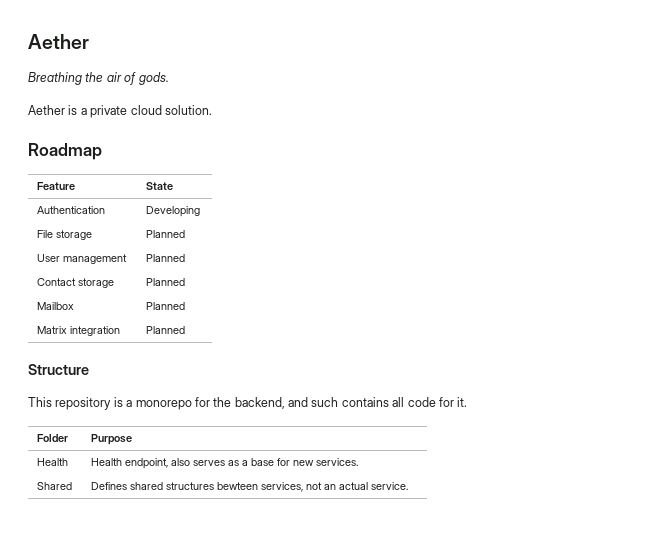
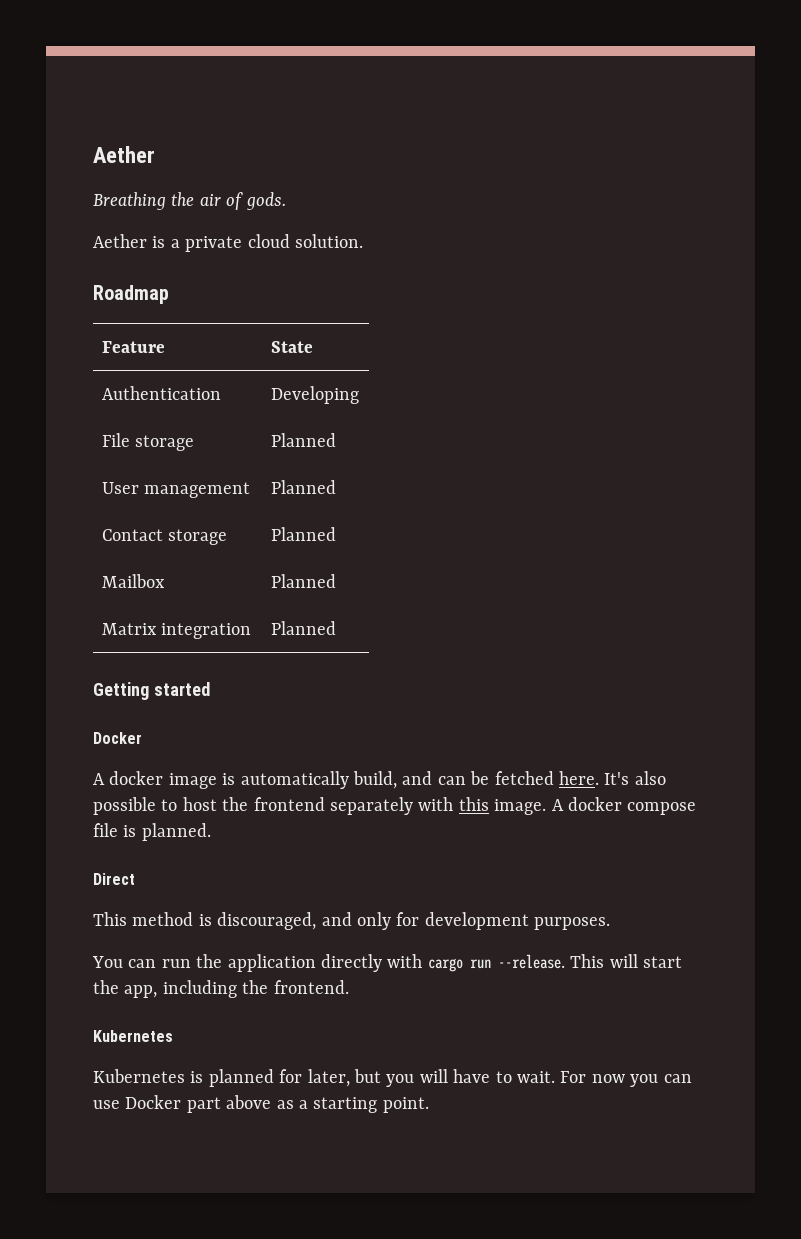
[28,364,89,375] [28,397,468,410] [37,434,69,442] [91,434,133,445] [37,458,69,466] [91,458,359,469] [37,482,73,490] [91,482,409,492] Structure // This repository is a monorepo for the backend, and such contains all code for it. // Folder | Purpose // Health | Health endpoint, also serves as a base for new services. // Shared | Defines shared structures bewteen services, not an actual service. -> [93,682,210,700] [93,732,142,744] [93,771,666,789] [93,797,697,815] [93,823,211,841] [93,873,135,885] [93,912,611,930] [92,954,682,972] [93,980,349,998] [93,1030,173,1042] [93,1069,692,1087] [93,1095,429,1113] Getting started // Docker // A docker image is automatically build, and can be fetched here. It's also possible to host the frontend separately with this image. A docker compose file is planned. // Direct // This method is discouraged, and only for development purposes. // You can run the application directly with cargo run --release. This will start the app, including the frontend. // Kubernetes // Kubernetes is planned for later, but you will have to wait. For now you can use Docker part above as a starting point.

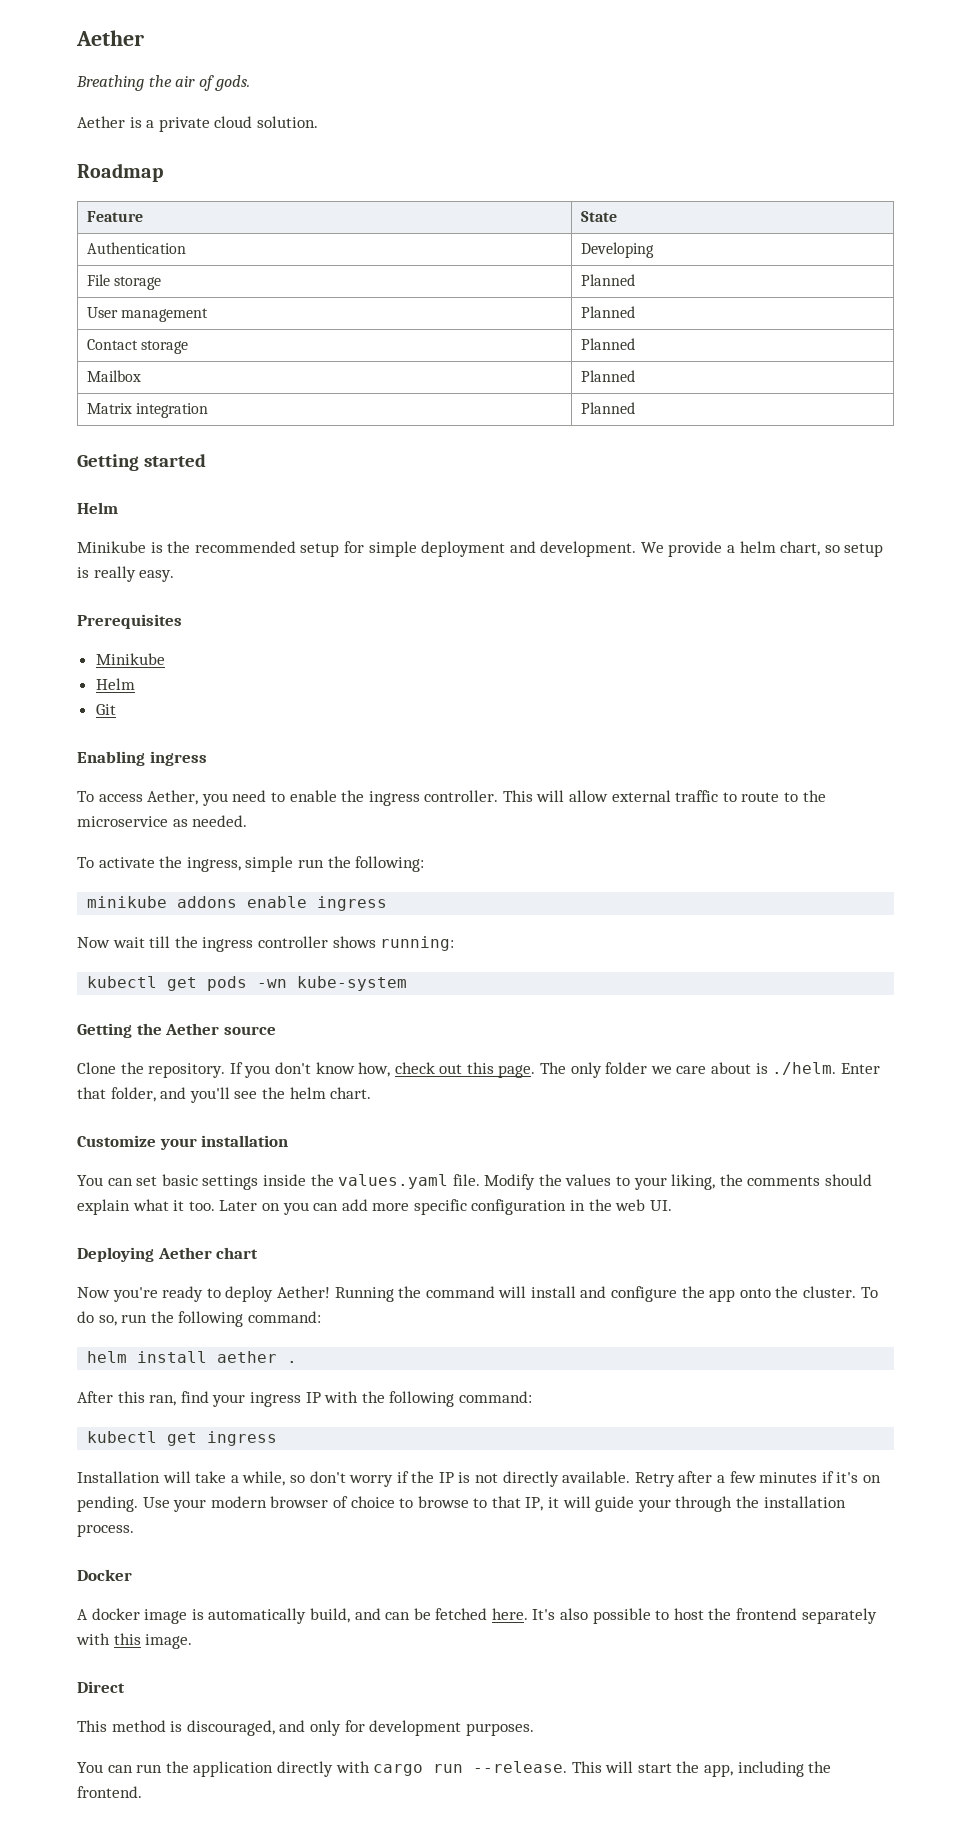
(210, 689) none -> [77,502,118,514] [77,541,884,557] [77,566,175,582] [77,614,182,629] [95,653,165,665] [95,678,135,690] [95,704,116,715] [77,751,207,766] [77,790,826,806] [77,815,248,827] [77,856,425,872] [87,896,388,911] [77,936,455,952] [87,976,408,991] [77,1023,276,1038] [77,1062,880,1078] [77,1087,372,1103] [77,1135,289,1150] [77,1174,873,1190] [77,1199,672,1215] [77,1247,259,1262] [77,1286,878,1302] [77,1311,321,1327] [87,1351,298,1363] [77,1391,532,1407] [87,1431,278,1446] [77,1471,881,1487] [77,1496,846,1512] [77,1524,134,1537] // Helm // Minikube is the recommended setup for simple deployment and development. We provide a helm chart, so setup is really easy. // Prerequisites // Minikube // Helm // Git // Enabling ingress // To access Aether, you need to enable the ingress controller. This will allow external traffic to route to the microservice as needed. // To activate the ingress, simple run the following: // minikube addons enable ingress // Now wait till the ingress controller shows running: // kubectl get pods -wn kube-system // Getting the Aether source // Clone the repository. If you don't know how, check out this page. The only folder we care about is ./helm. Enter that folder, and you'll see the helm chart. // Customize your installation // You can set basic settings inside the values.yaml file. Modify the values to your liking, the comments should explain what it too. Later on you can add more specific configuration in the web UI. // Deploying Aether chart // Now you're ready to deploy Aether! Running the command will install and configure the app onto the cluster. To do so, run the following command: // helm install aether . // After this ran, find your ingress IP with the following command: // kubectl get ingress // Installation will take a while, so don't worry if the IP is not directly available. Retry after a few minutes if it's on pending. Use your modern browser of choice to browse to that IP, it will guide your through the installation process.
[551,797,697,815] [93,823,211,841] A docker compose file is planned. -> (193, 1641) none
[93,1030,173,1042] [93,1069,692,1087] [93,1095,429,1113] // Kubernetes // Kubernetes is planned for later, but you will have to wait. For now you can use Docker part above as a starting point. -> (142, 1792) none

